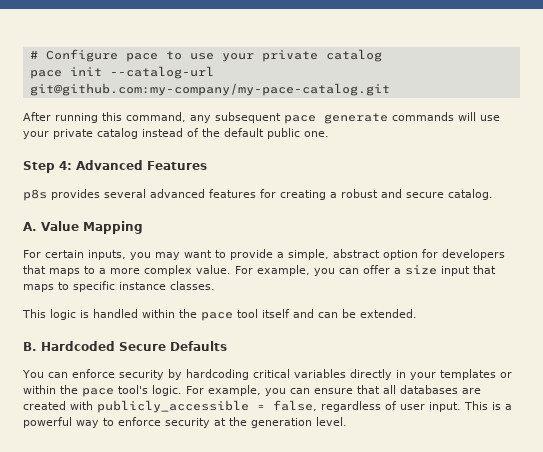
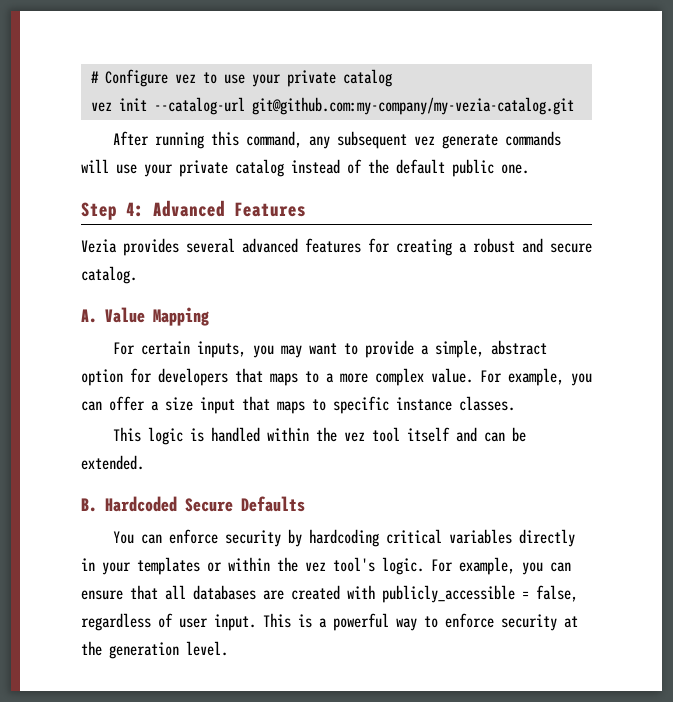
[125,53,158,62] pace -> [174,74,196,84] vez
[29,70,62,79] pace -> [90,102,112,112] vez
[29,83,390,96] git@github.com:my-company/my-pace-catalog.git -> [251,97,574,115] git@github.com:my-company/my-vezia-catalog.git
[284,115,316,124] pace -> [413,136,435,146] vez
[23,189,47,201] p8s -> [81,239,117,253] Vezia
[201,312,233,321] pace -> [343,432,365,442] vez
[82,388,114,397] pace -> [305,562,326,572] vez

